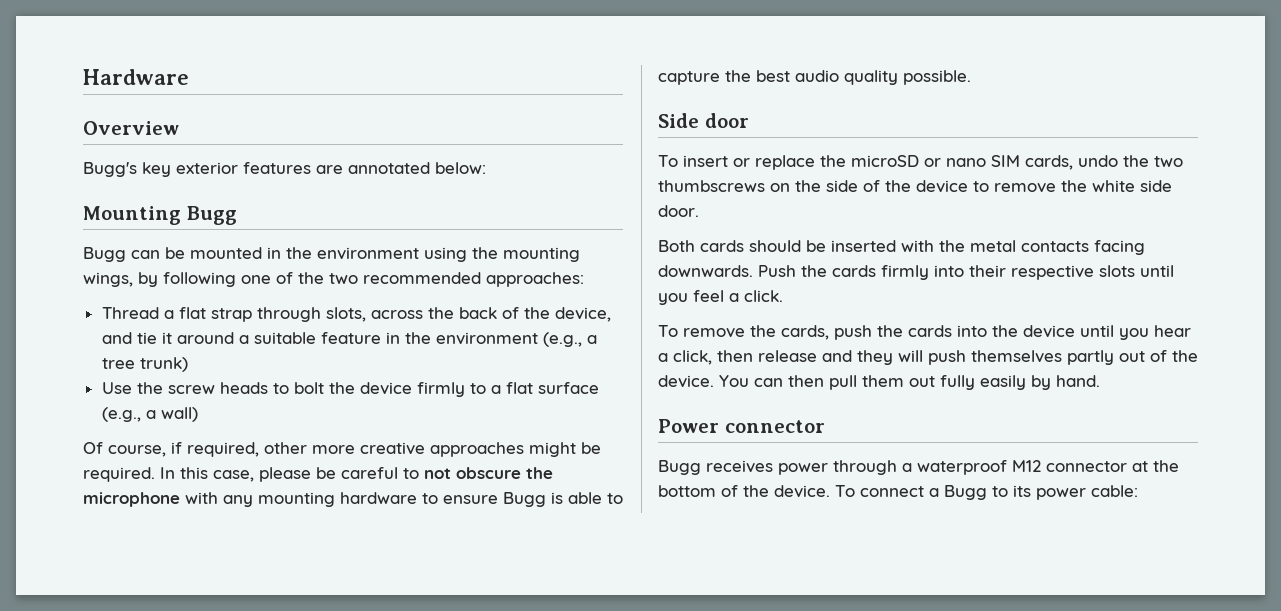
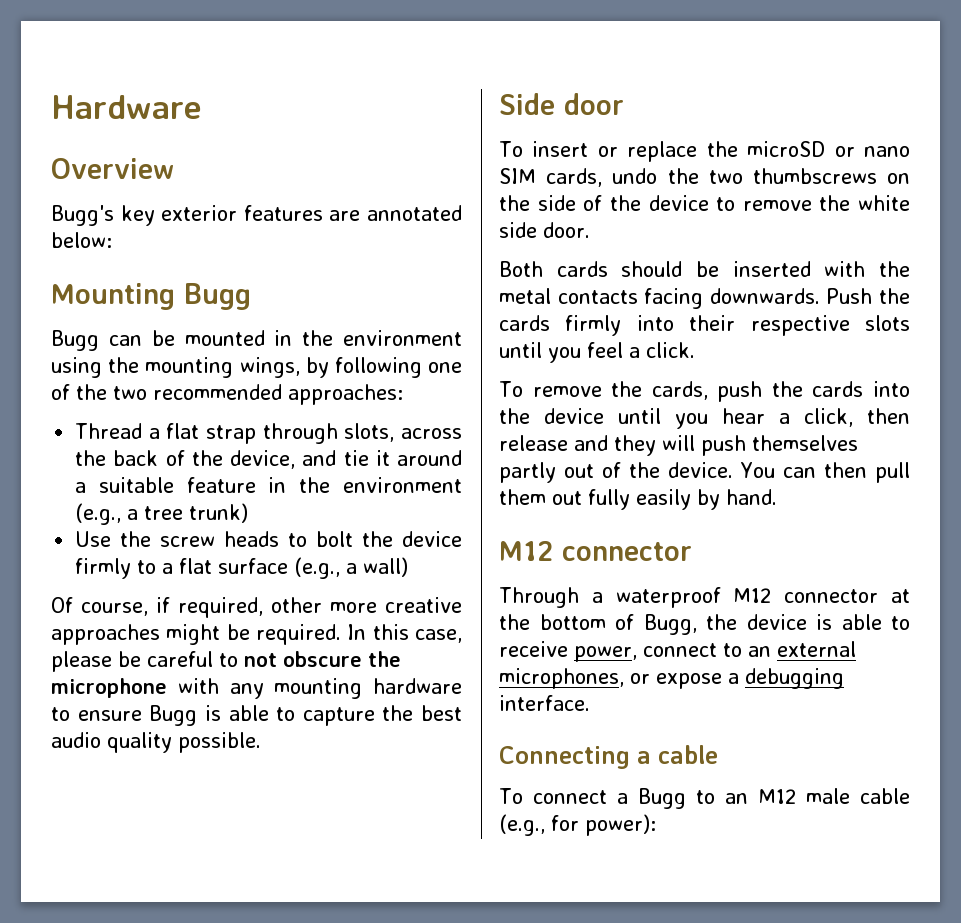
[658,419,719,433] Power -> [499,541,553,561] M12
[658,460,897,475] Bugg receives power through -> [499,587,579,608] Through
[743,485,830,498] the device. -> [643,614,910,635] [499,641,856,662] [499,668,844,689] [499,695,590,711] [499,745,718,769] Bugg, the device is able to receive power, connect to an external microphones, or expose a debugging interface. // Connecting a cable //
[1013,485,1138,500] its power cable: -> [724,788,910,804] [499,814,656,836] an M12 male cable (e.g., for power):

